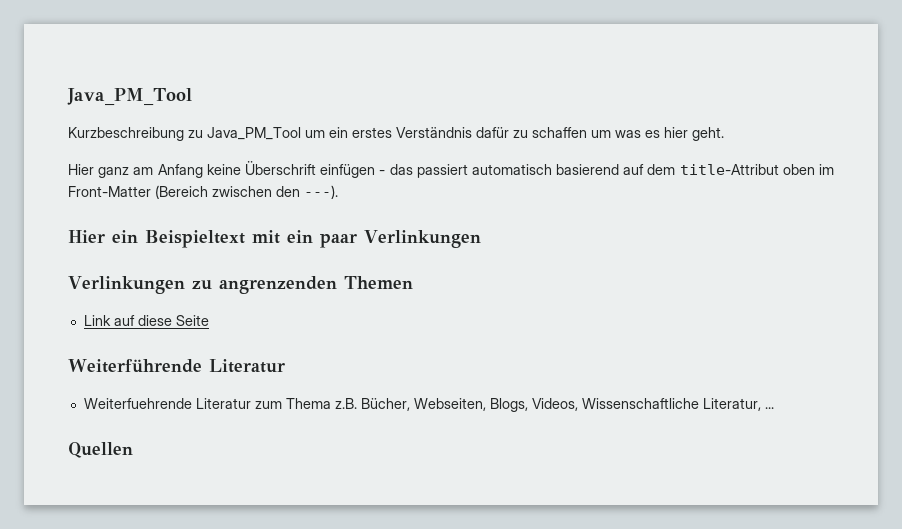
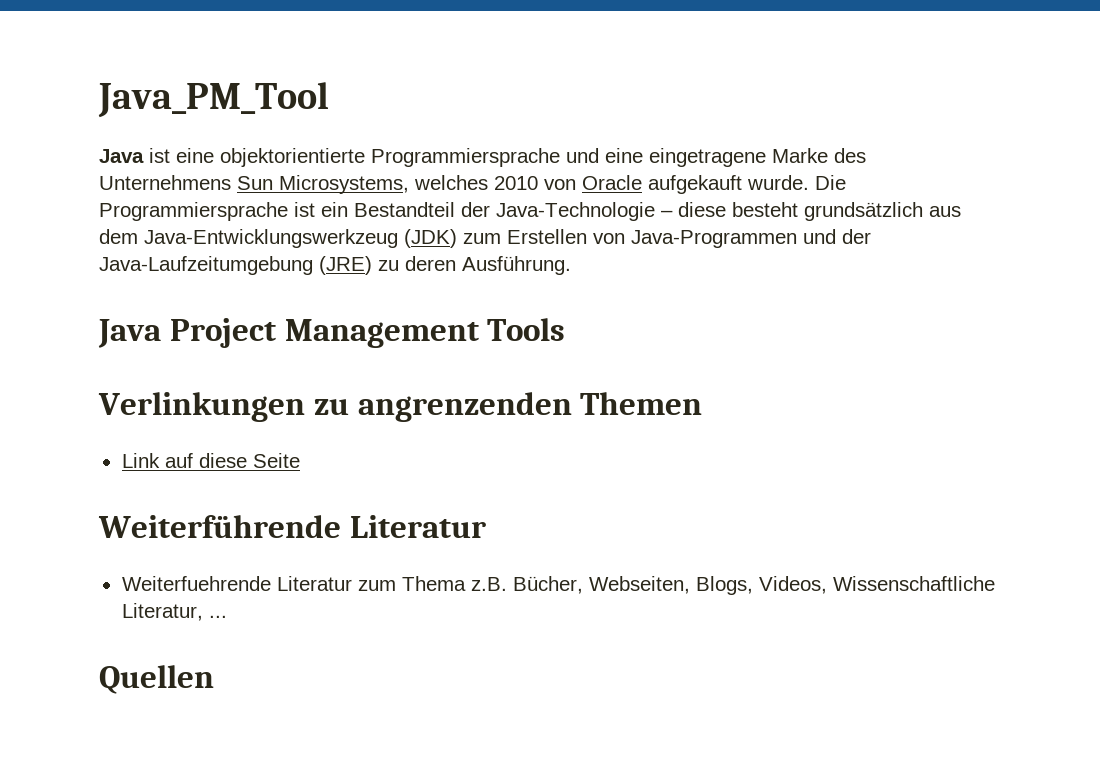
[68,127,724,141] [68,161,834,178] [68,185,338,199] [68,230,481,248] Kurzbeschreibung zu Java_PM_Tool um ein erstes Verständnis dafür zu schaffen um was es hier geht. // Hier ganz am Anfang keine Überschrift einfügen - das passiert automatisch basierend auf dem title-Attribut oben im Front-Matter (Bereich zwischen den ---). // Hier ein Beispieltext mit ein paar Verlinkungen -> [99,148,866,167] [99,175,846,194] [99,202,961,221] [99,229,871,248] [99,256,571,275] [98,318,566,348] Java ist eine objektorientierte Programmiersprache und eine eingetragene Marke des Unternehmens Sun Microsystems, welches 2010 von Oracle aufgekauft wurde. Die Programmiersprache ist ein Bestandteil der Java-Technologie – diese besteht grundsätzlich aus dem Java-Entwicklungswerkzeug (JDK) zum Erstellen von Java-Programmen und der Java-Laufzeitumgebung (JRE) zu deren Ausführung. // Java Project Management Tools

